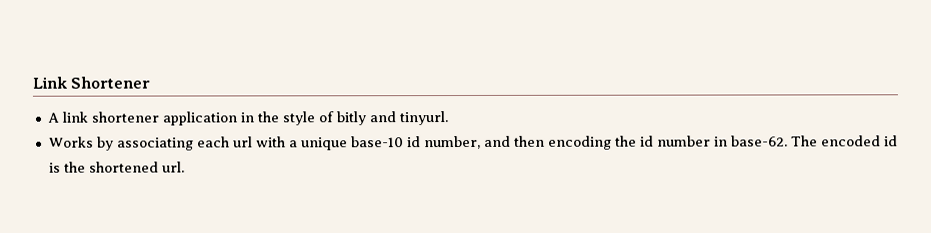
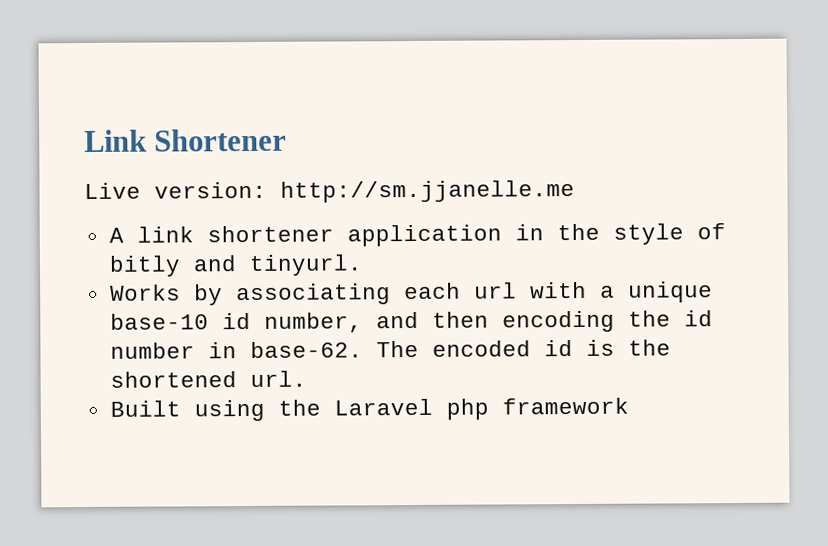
(151, 82) none -> [84,180,575,203] // Live version: http://sm.jjanelle.me
(185, 167) none -> [109,397,629,422] // Built using the Laravel php framework

